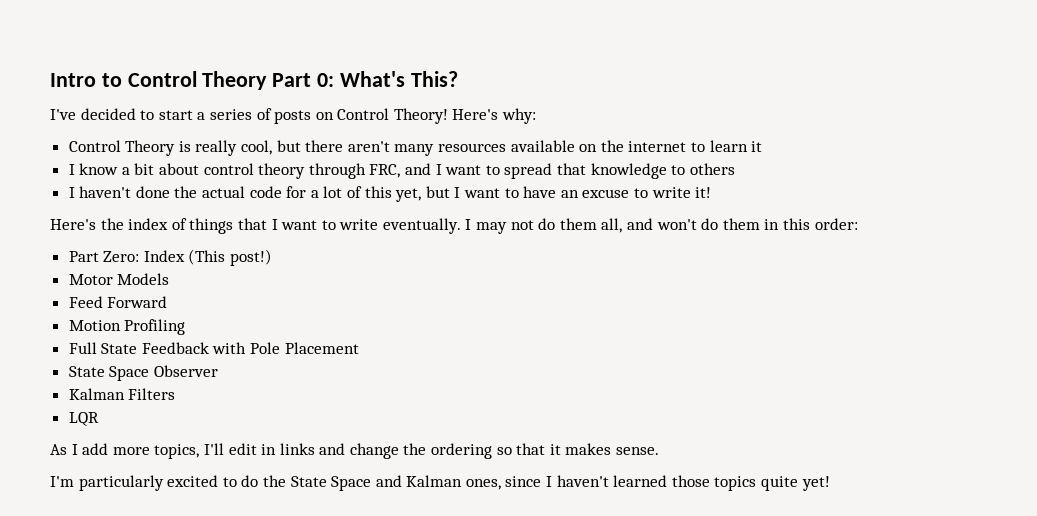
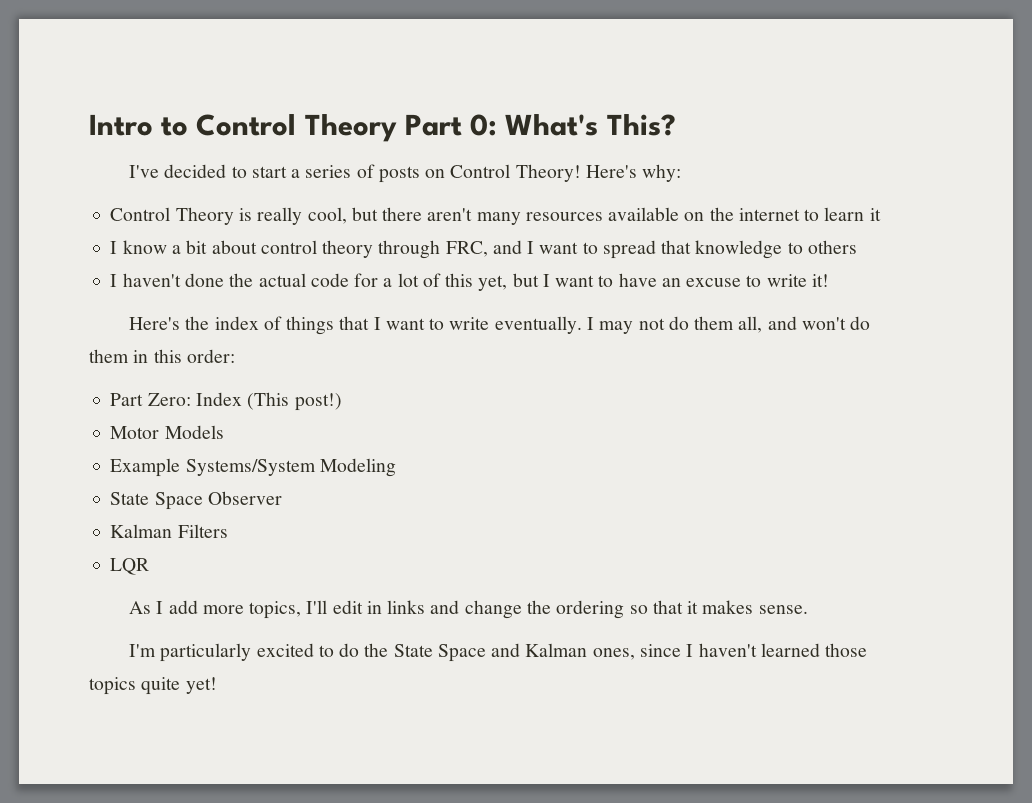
[68,296,168,308] [68,319,186,335] [68,342,359,354] Feed Forward // Motion Profiling // Full State Feedback with Pole Placement -> [110,458,396,477] Example Systems/System Modeling

